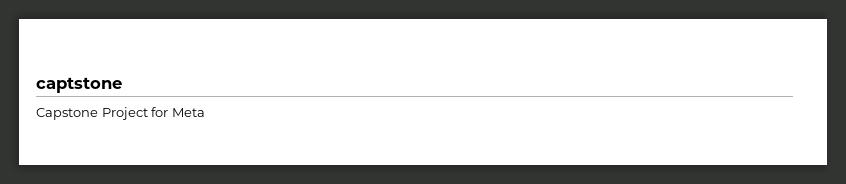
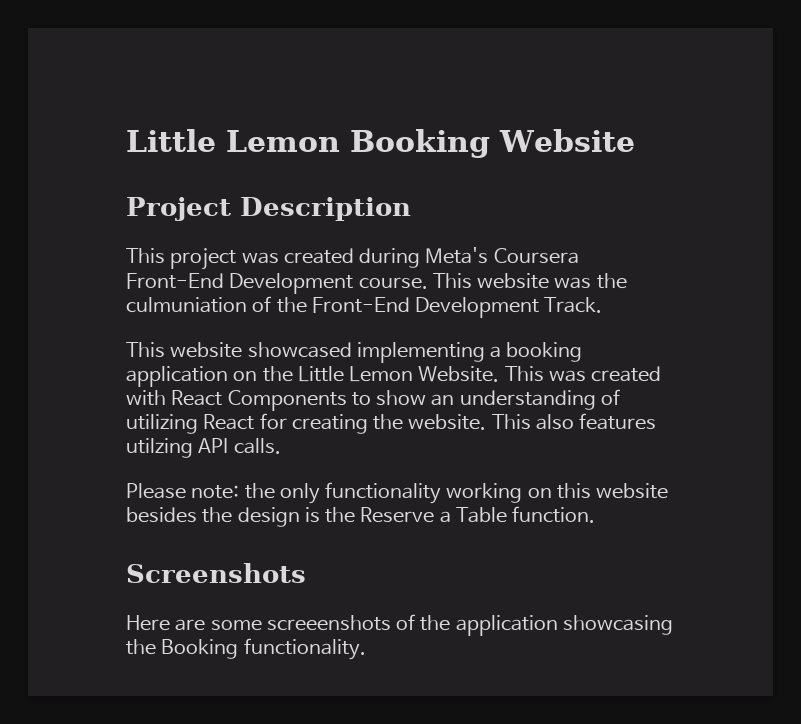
[36,77,122,93] [36,107,205,120] captstone // Capstone Project for Meta -> [126,129,635,158] [126,197,411,221] [126,247,579,270] [126,273,627,294] [126,296,603,318] [126,342,583,363] [126,366,662,387] [126,389,620,411] [126,413,657,434] [126,438,281,458] [126,482,669,504] [126,506,596,527] [126,563,306,583] [126,614,673,636] [126,638,366,660] Little Lemon Booking Website // Project Description // This project was created during Meta's Coursera Front-End Development course. This website was the culmuniation of the Front-End Development Track. // This website showcased implementing a booking application on the Little Lemon Website. This was created with React Components to show an understanding of utilizing React for creating the website. This also features utilzing API calls. // Please note: the only functionality working on this website besides the design is the Reserve a Table function. // Screenshots // Here are some screeenshots of the application showcasing the Booking functionality.

